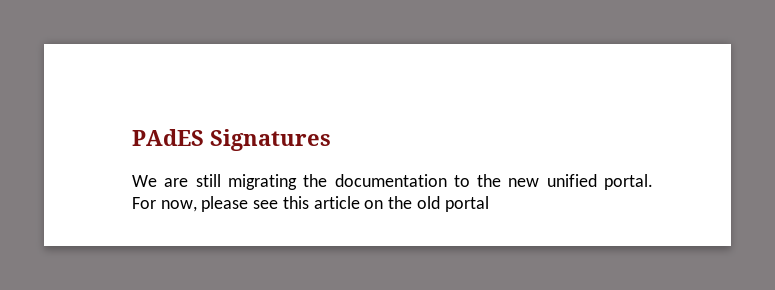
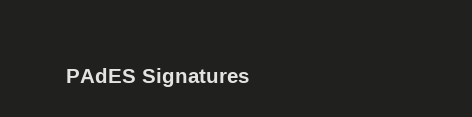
[132,174,653,190] [132,196,489,212] // We are still migrating the documentation to the new unified portal. For now, please see this article on the old portal -> (249, 77) none

